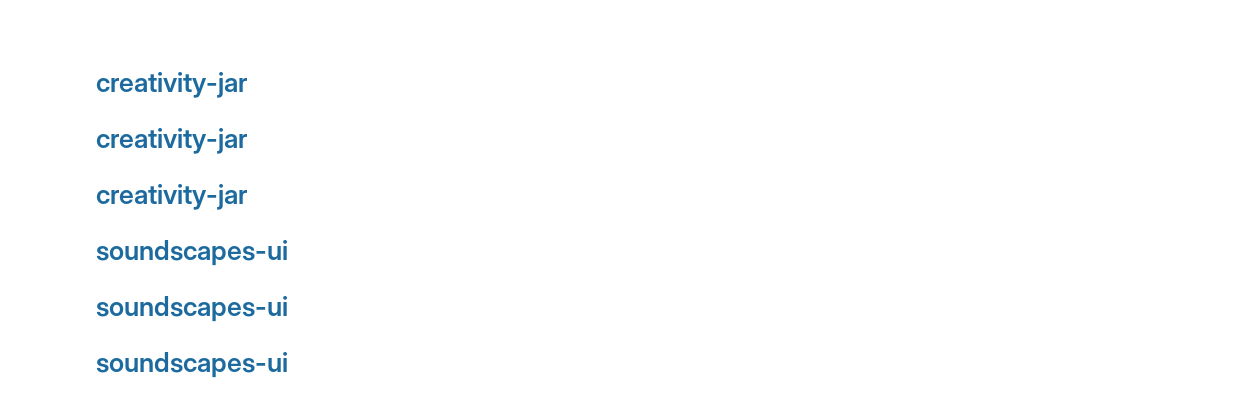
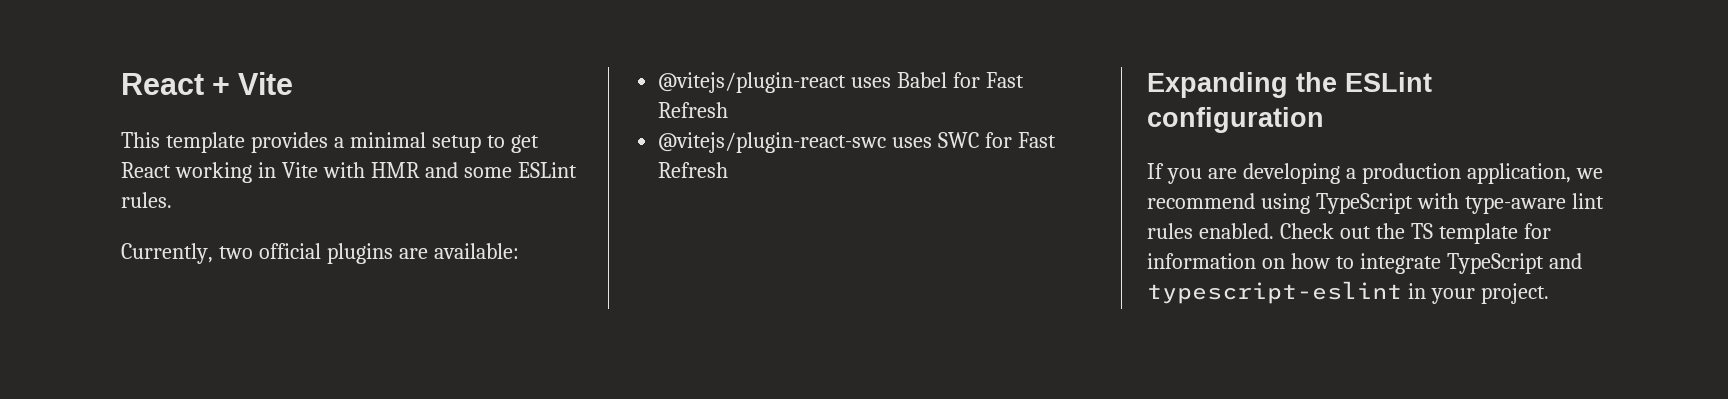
[96,72,247,98] [96,128,247,154] [96,184,247,210] [96,240,288,266] [96,296,288,322] [96,352,288,378] creativity-jar // creativity-jar // creativity-jar // soundscapes-ui // soundscapes-ui // soundscapes-ui -> [121,72,294,95] [121,132,539,153] [121,162,577,183] [121,192,172,208] [121,243,519,264] [658,72,1024,93] [658,102,729,118] [658,132,1056,153] [658,162,729,178] [1147,72,1432,98] [1147,107,1324,133] [1147,163,1603,184] [1147,193,1604,214] [1147,223,1551,244] [1147,253,1582,274] [1147,281,1549,304] React + Vite // This template provides a minimal setup to get React working in Vite with HMR and some ESLint rules. // Currently, two official plugins are available: // @vitejs/plugin-react uses Babel for Fast Refresh // @vitejs/plugin-react-swc uses SWC for Fast Refresh // Expanding the ESLint configuration // If you are developing a production application, we recommend using TypeScript with type-aware lint rules enabled. Check out the TS template for information on how to integrate TypeScript and typescript-eslint in your project.

